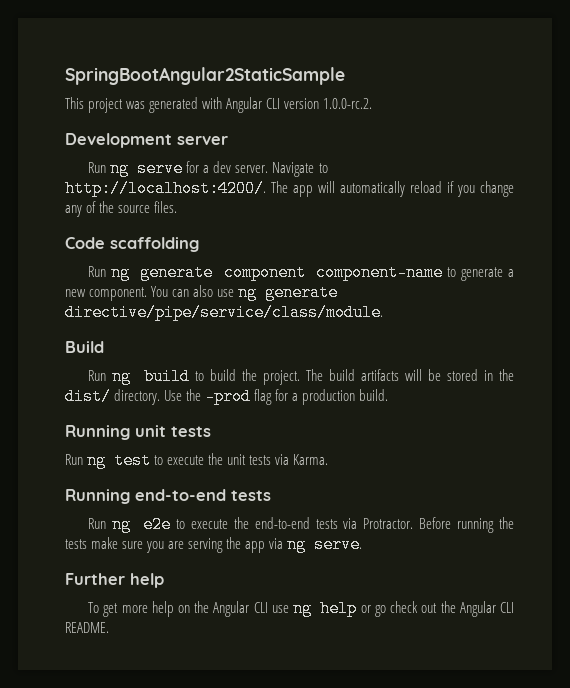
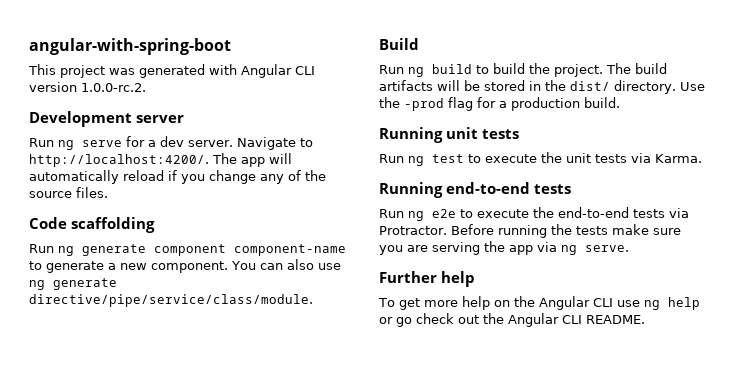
[65,67,345,85] SpringBootAngular2StaticSample -> [29,38,231,55] angular-with-spring-boot

